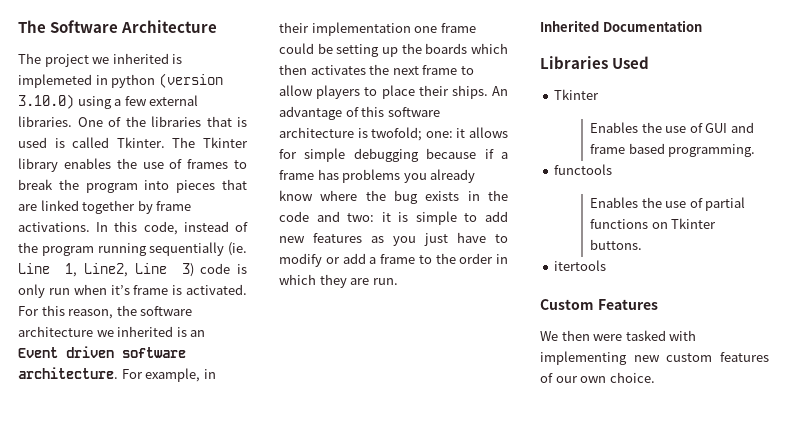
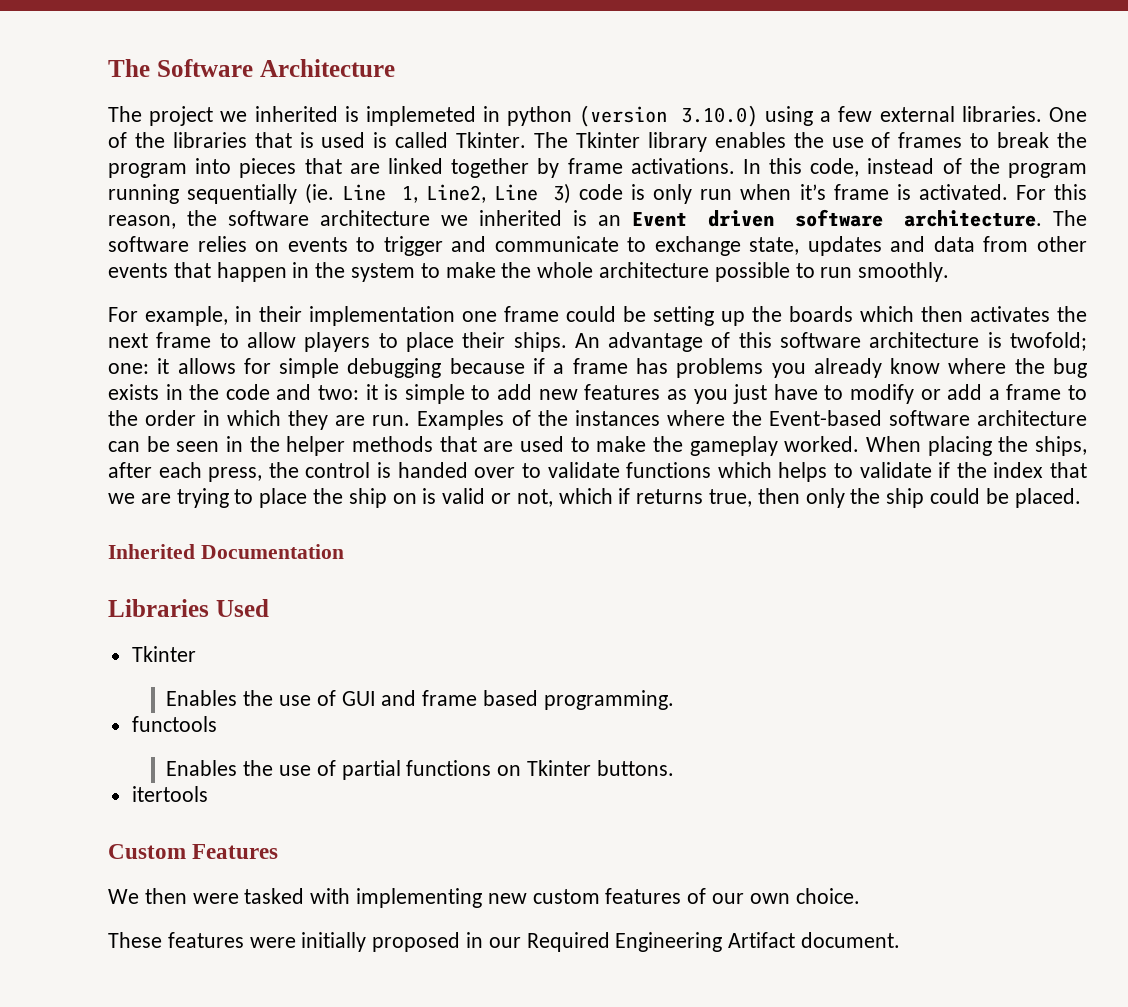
(118, 373) none -> [1053,210,1087,226] [108,236,1087,256] [108,262,950,282] The software relies on events to trigger and communicate to exchange state, updates and data from other events that happen in the system to make the whole architecture possible to run smoothly. //
(398, 281) none -> [417,410,1088,430] [108,436,1087,456] [108,462,1087,482] [108,488,1081,508] Examples of the instances where the Event-based software architecture can be seen in the helper methods that are used to make the gameplay worked. When placing the ships, after each press, the control is handed over to validate functions which helps to validate if the index that we are trying to place the ship on is valid or not, which if returns true, then only the ship could be placed.
(655, 377) none -> [108,932,901,952] // These features were initially proposed in our Required Engineering Artifact document.

